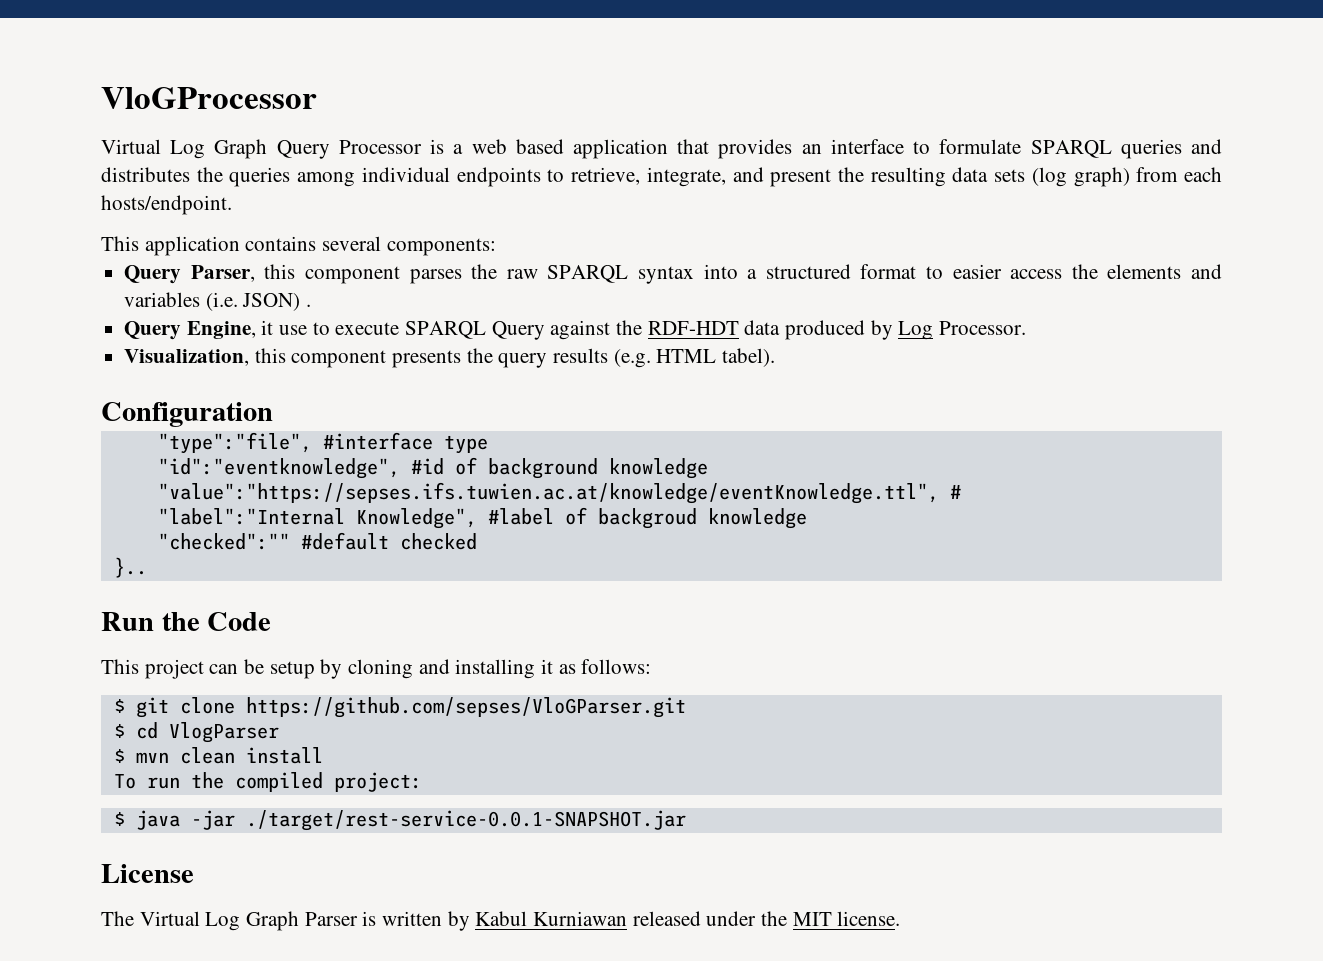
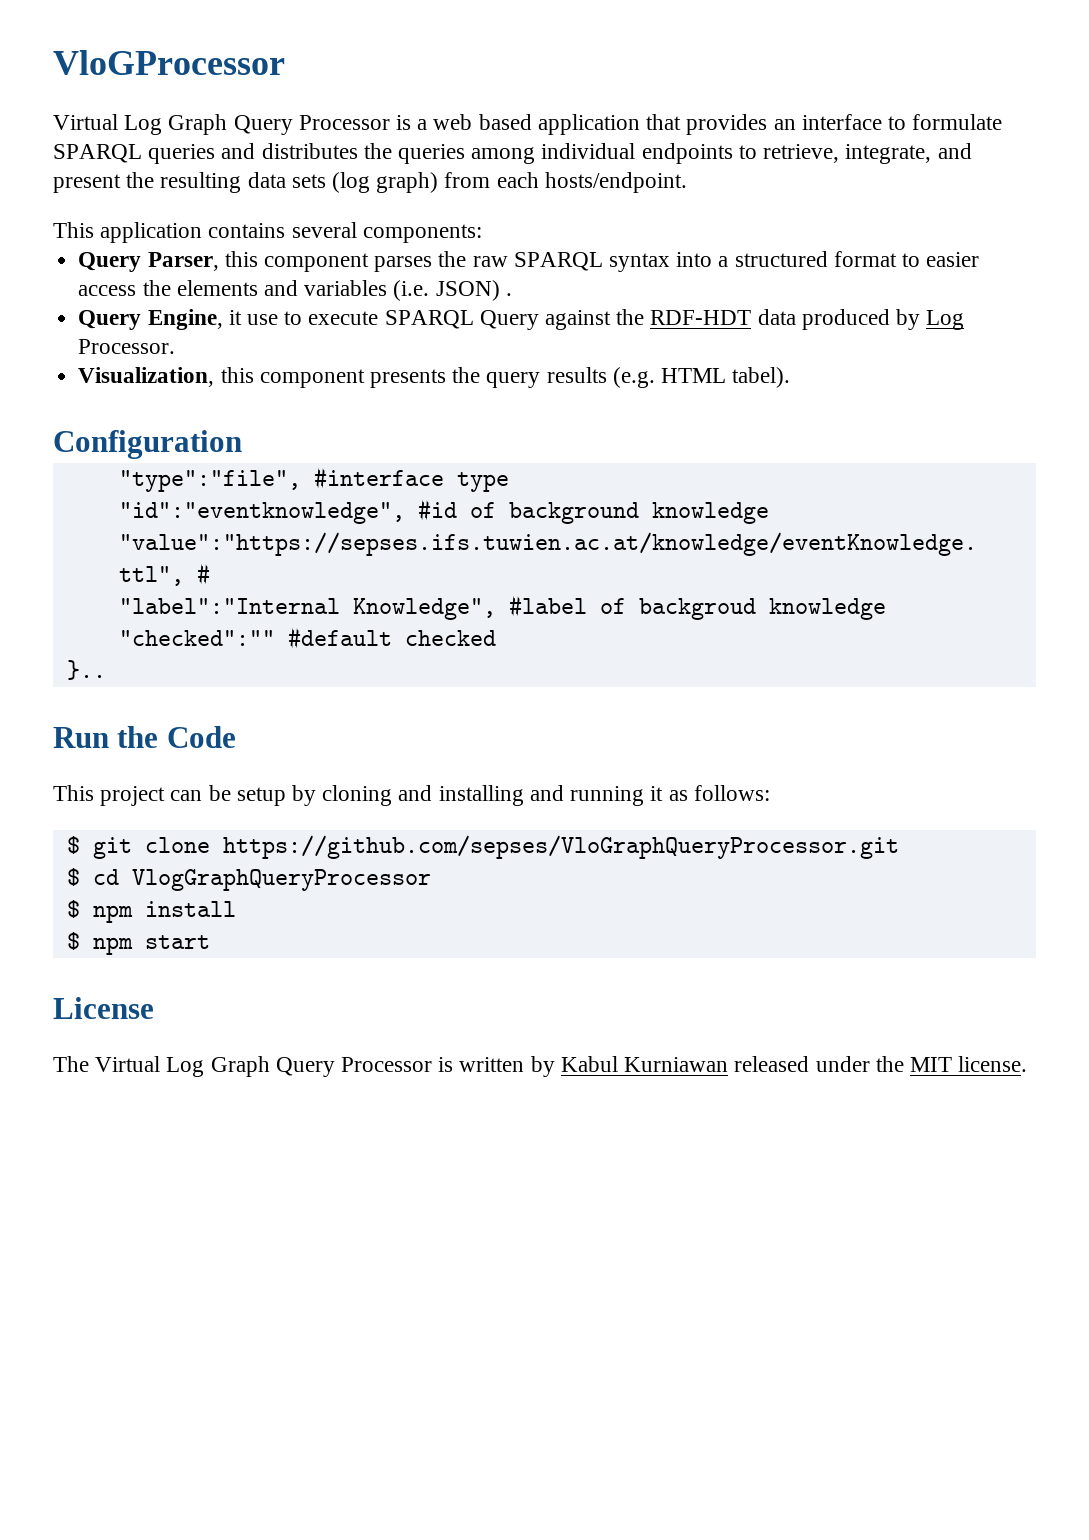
(536, 669) none -> [529,785,645,806] and running
[245,697,686,718] https://github.com/sepses/VloGParser.git -> [222,835,899,859] https://github.com/sepses/VloGraphQueryProcessor.git
[168,722,279,743] [113,747,235,764] VlogParser // $ mvn clean -> [131,869,431,891] [66,900,133,923] VlogGraphQueryProcessor // $ npm
[113,772,422,792] [113,810,686,831] To run the compiled project: // $ java -jar ./target/rest-service-0.0.1-SNAPSHOT.jar -> [66,932,210,955] $ npm start
[304,912,358,926] Parser -> [275,1057,433,1077] Query Processor

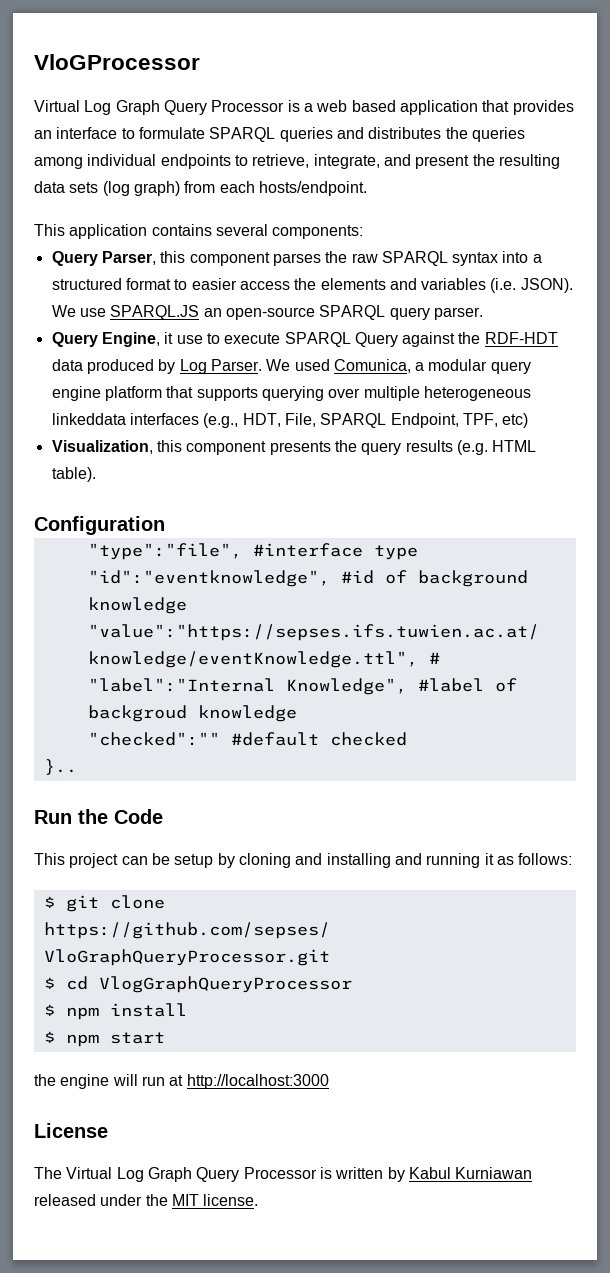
[435,280,512,301] JSON) . -> [520,278,573,293] [51,305,483,320] JSON). We use SPARQL.JS an open-source SPARQL query parser.
[78,339,176,354] Processor. -> [210,359,531,374] [51,386,531,401] [51,413,529,428] Parser. We used Comunica, a modular query engine platform that supports querying over multiple heterogeneous linkeddata interfaces (e.g., HDT, File, SPARQL Endpoint, TPF, etc)
[732,367,791,388] tabel). -> [51,467,96,482] table).
(210, 942) none -> [34,1074,329,1089] // the engine will run at http://localhost:3000

